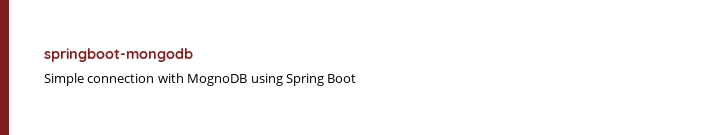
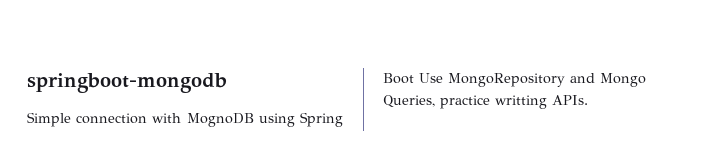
(357, 78) none -> [419,73,646,87] [383,95,588,109] Use MongoRepository and Mongo Queries, practice writting APIs.

